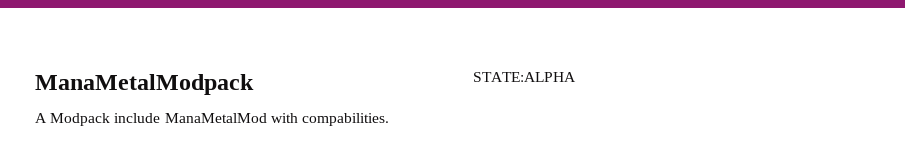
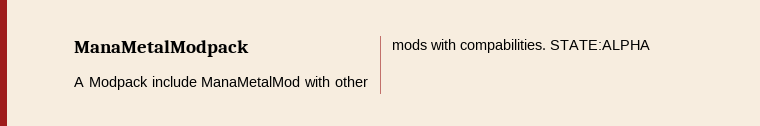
(298, 118) none -> [335,76,368,87] [392,39,456,50] other mods with

